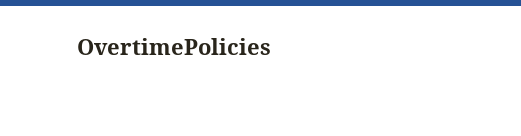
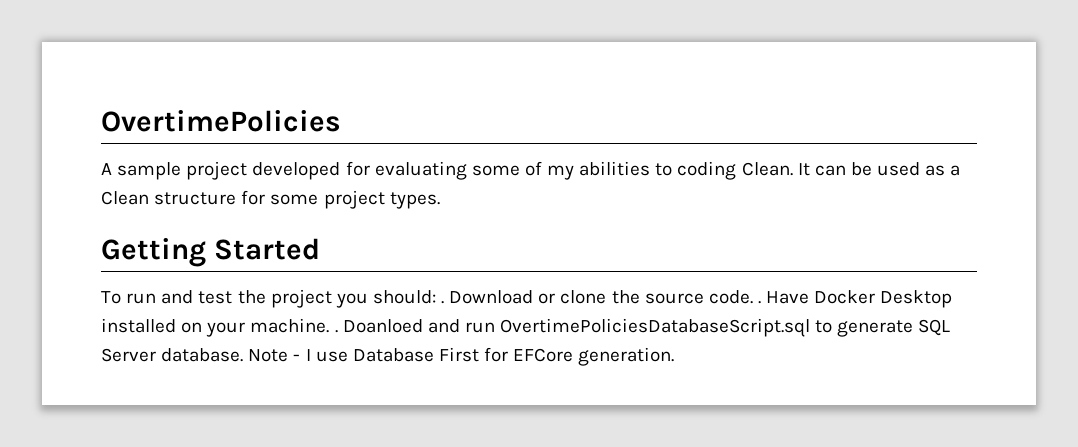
(271, 46) none -> [101,161,961,180] [101,190,440,209] [101,238,320,267] [101,289,953,308] [101,318,951,337] [101,347,675,366] // A sample project developed for evaluating some of my abilities to coding Clean. It can be used as a Clean structure for some project types. // Getting Started // To run and test the project you should: . Download or clone the source code. . Have Docker Desktop installed on your machine. . Doanloed and run OvertimePoliciesDatabaseScript.sql to generate SQL Server database. Note - I use Database First for EFCore generation.

